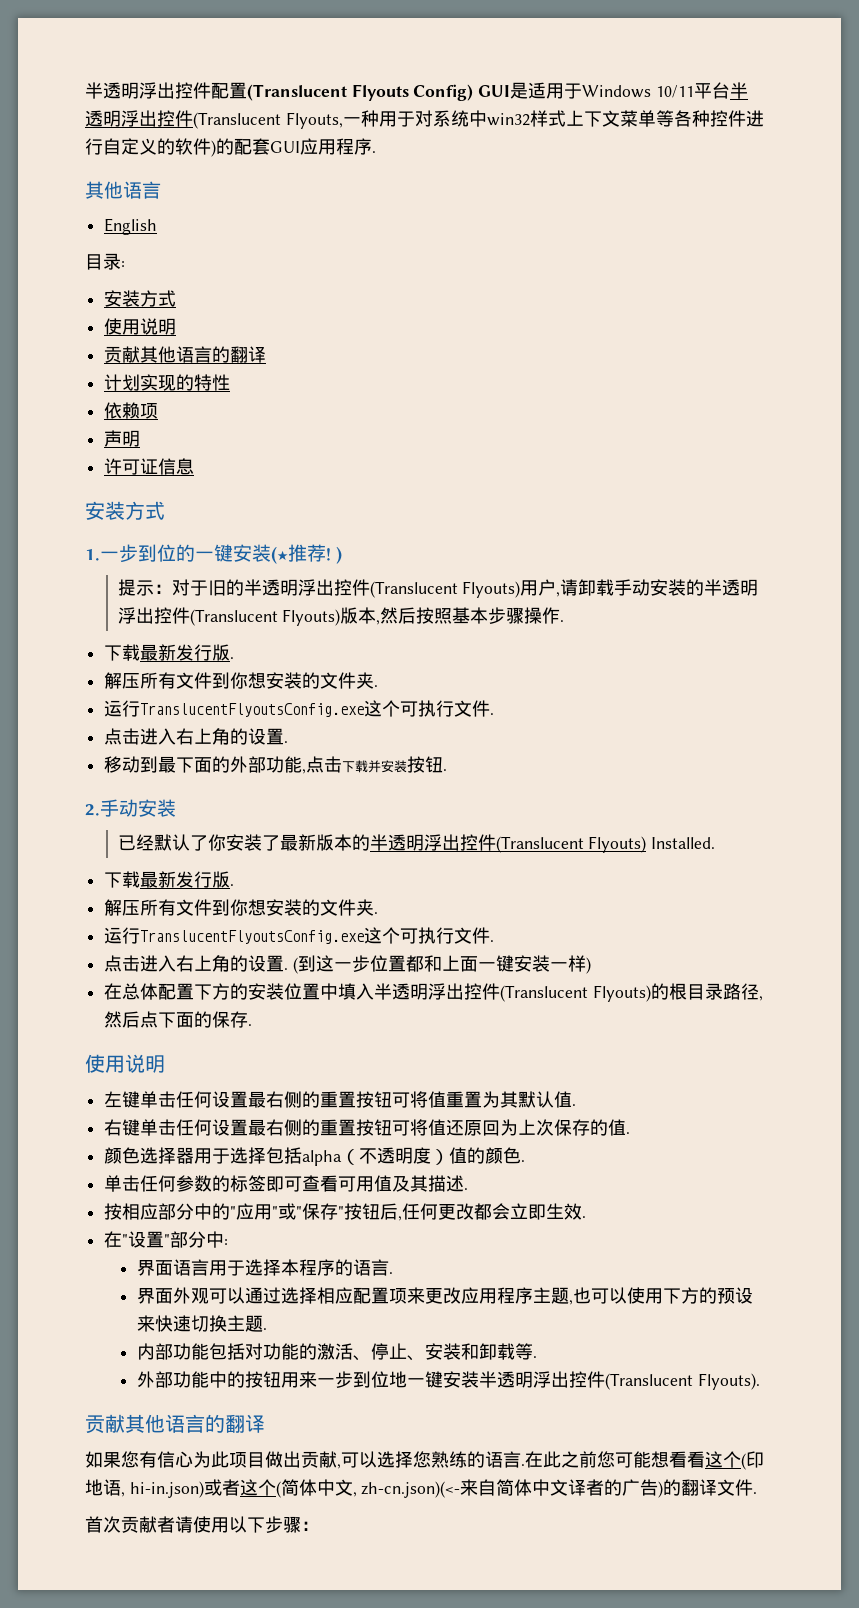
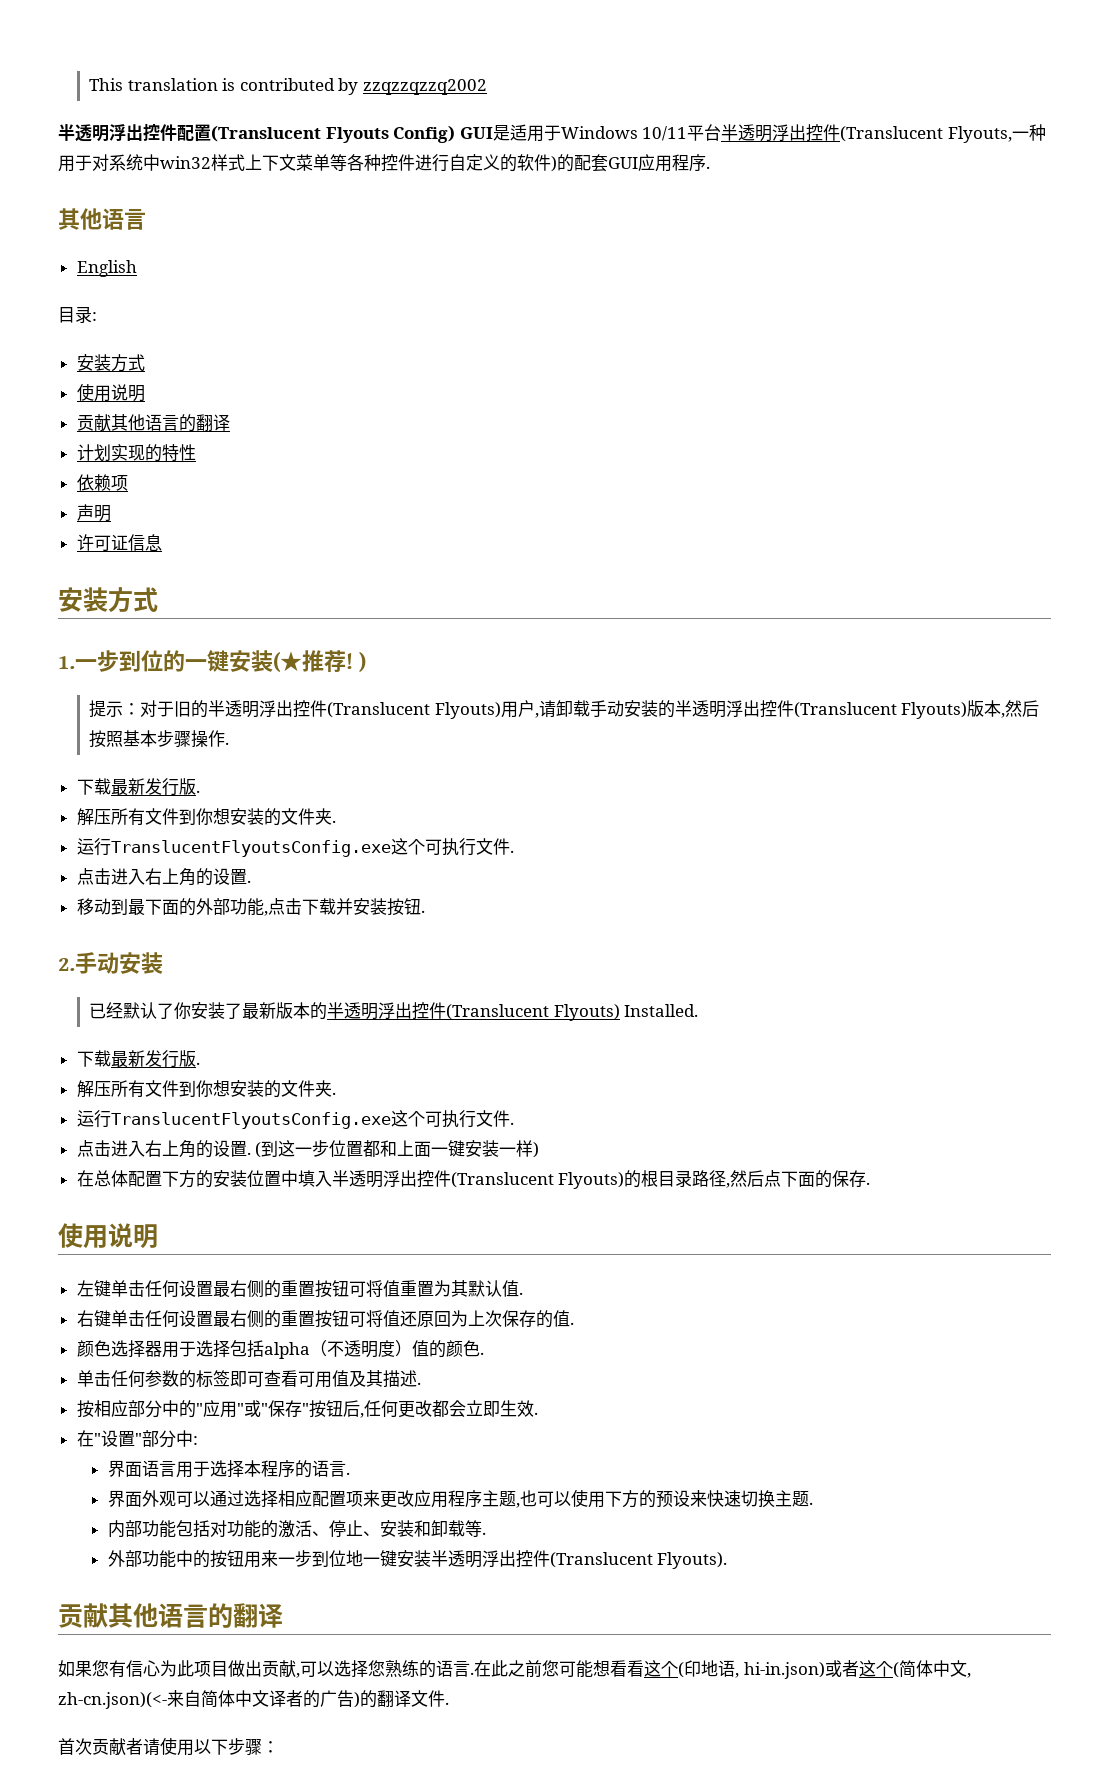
(85, 90) none -> [89,78,487,95] This translation is contributed by zzqzzqzzq2002 //

